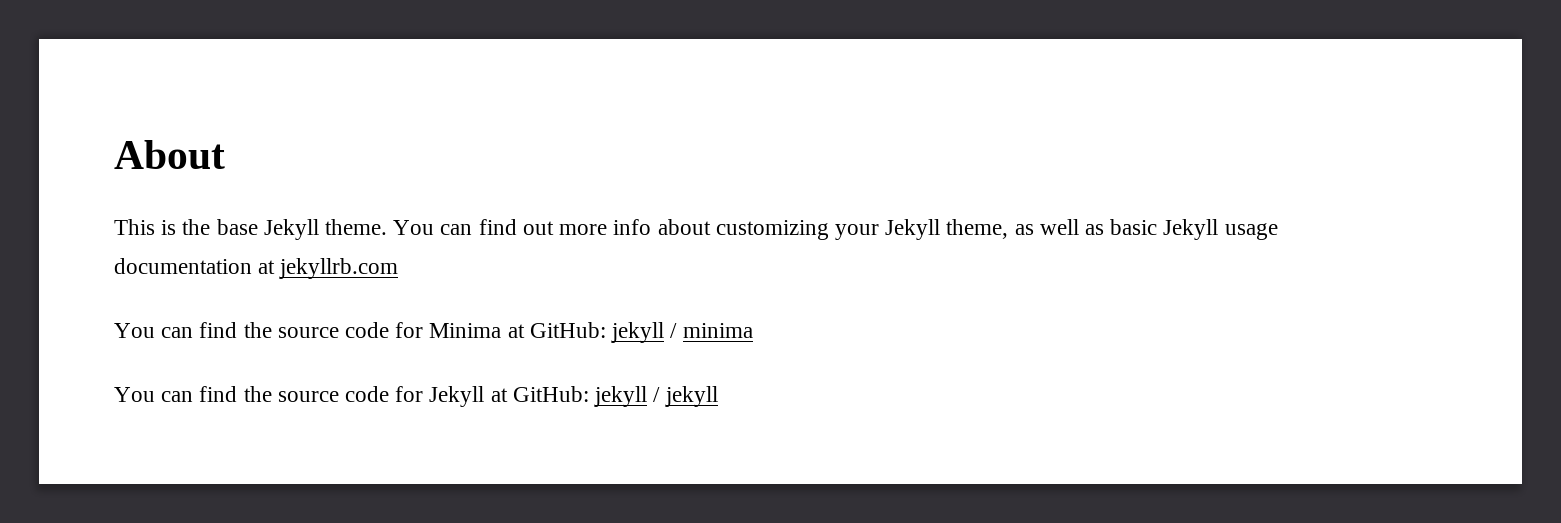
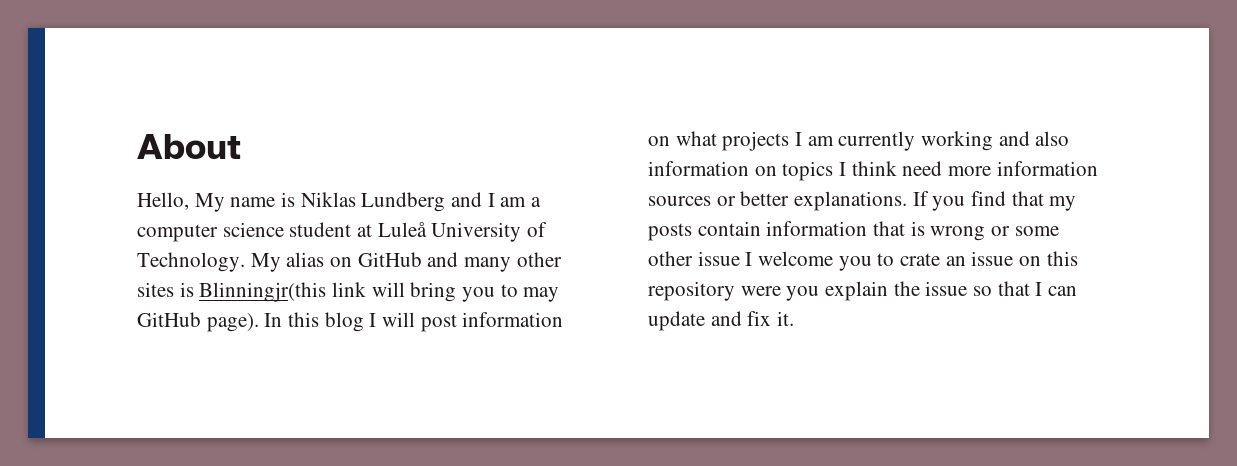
[114,219,1278,240] [114,258,399,279] [114,322,753,343] [114,386,718,407] This is the base Jekyll theme. You can find out more info about customizing your Jekyll theme, as well as basic Jekyll usage documentation at jekyllrb.com // You can find the source code for Minima at GitHub: jekyll / minima // You can find the source code for Jekyll at GitHub: jekyll / jekyll -> [137,192,542,212] [137,222,548,242] [137,252,562,272] [137,282,560,302] [137,312,564,332] [648,131,1070,151] [648,161,1098,181] [648,191,1077,211] [648,221,1059,241] [648,251,1078,271] [648,281,1078,301] [648,311,795,331] Hello, My name is Niklas Lundberg and I am a computer science student at Luleå University of Technology. My alias on GitHub and many other sites is Blinningjr(this link will bring you to may GitHub page). In this blog I will post information on what projects I am currently working and also information on topics I think need more information sources or better explanations. If you find that my posts contain information that is wrong or some other issue I welcome you to crate an issue on this repository were you explain the issue so that I can update and fix it.

